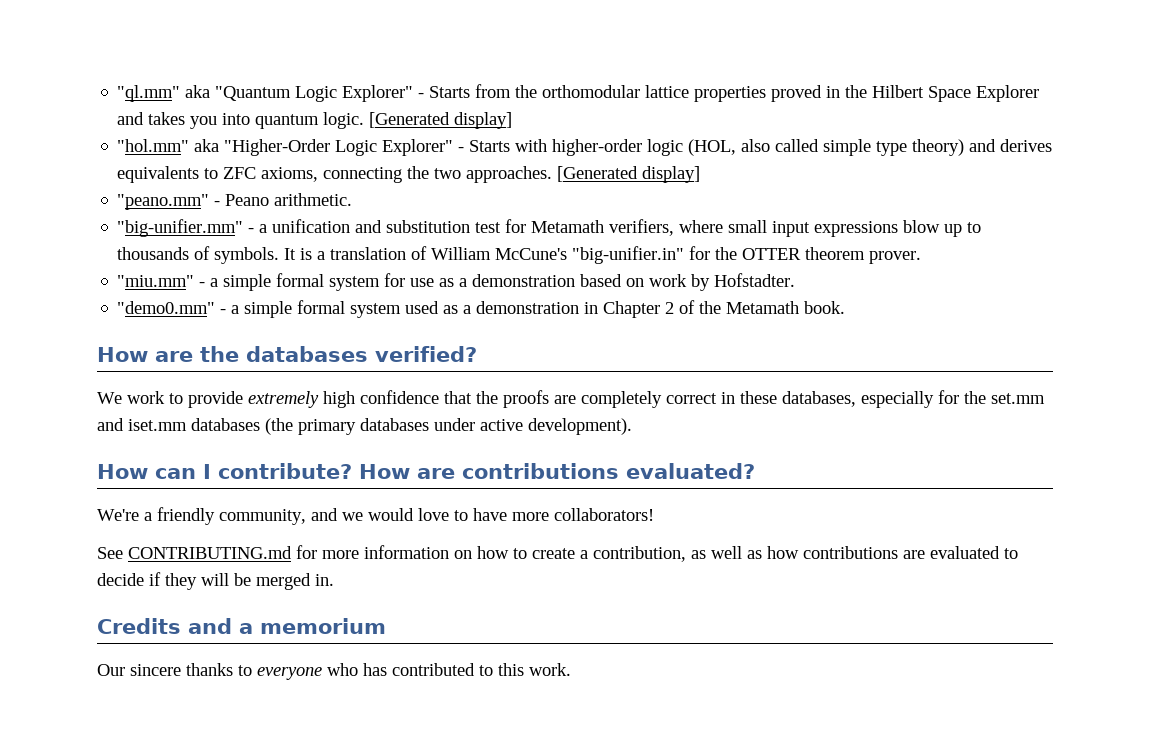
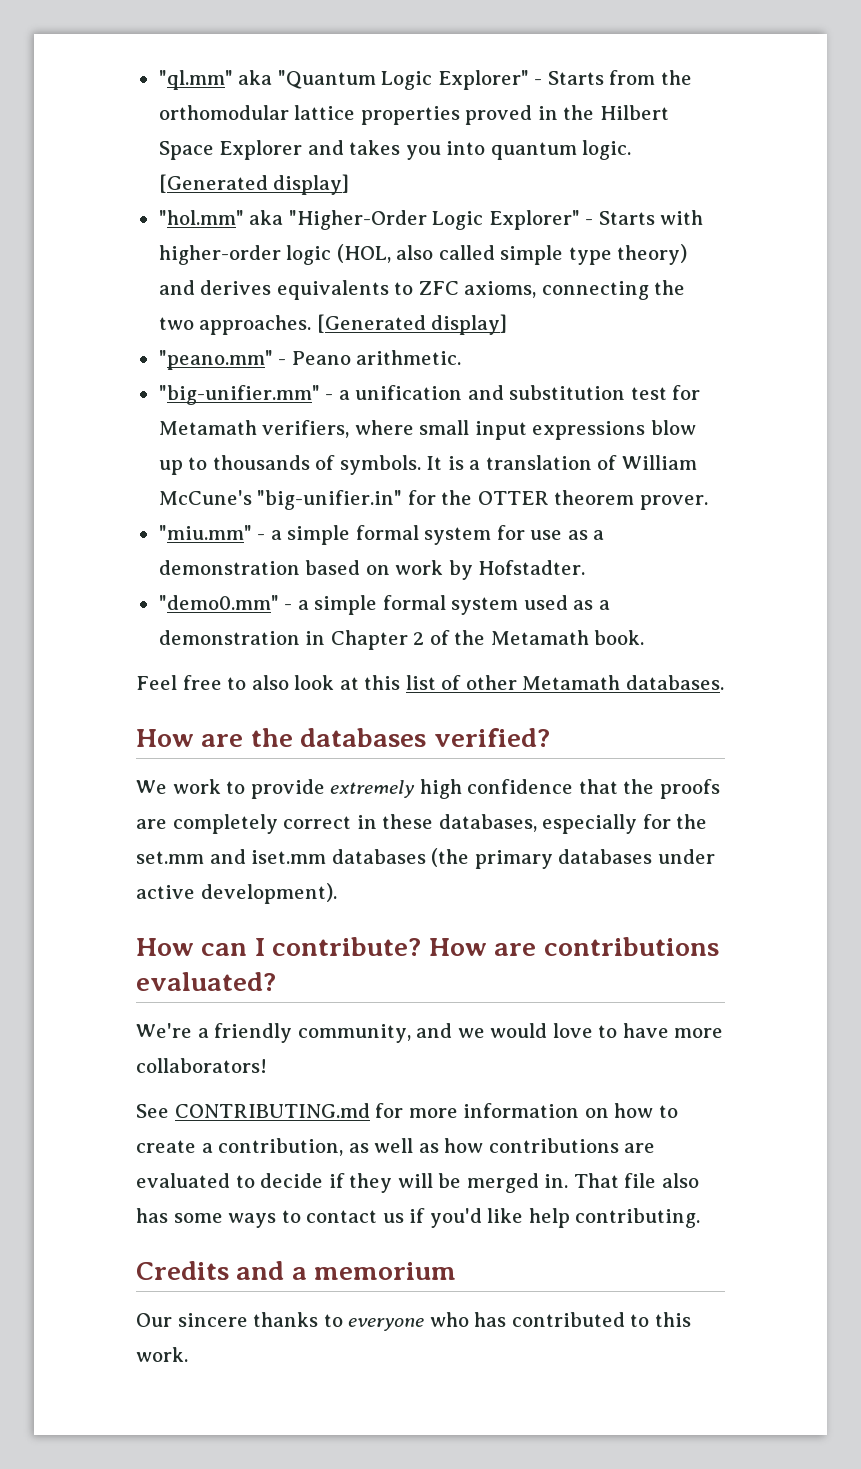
(846, 307) none -> [136,675,724,690] // Feel free to also look at this list of other Metamath databases.
(334, 580) none -> [573,1173,699,1188] [136,1208,701,1228] That file also has some ways to contact us if you'd like help contributing.

